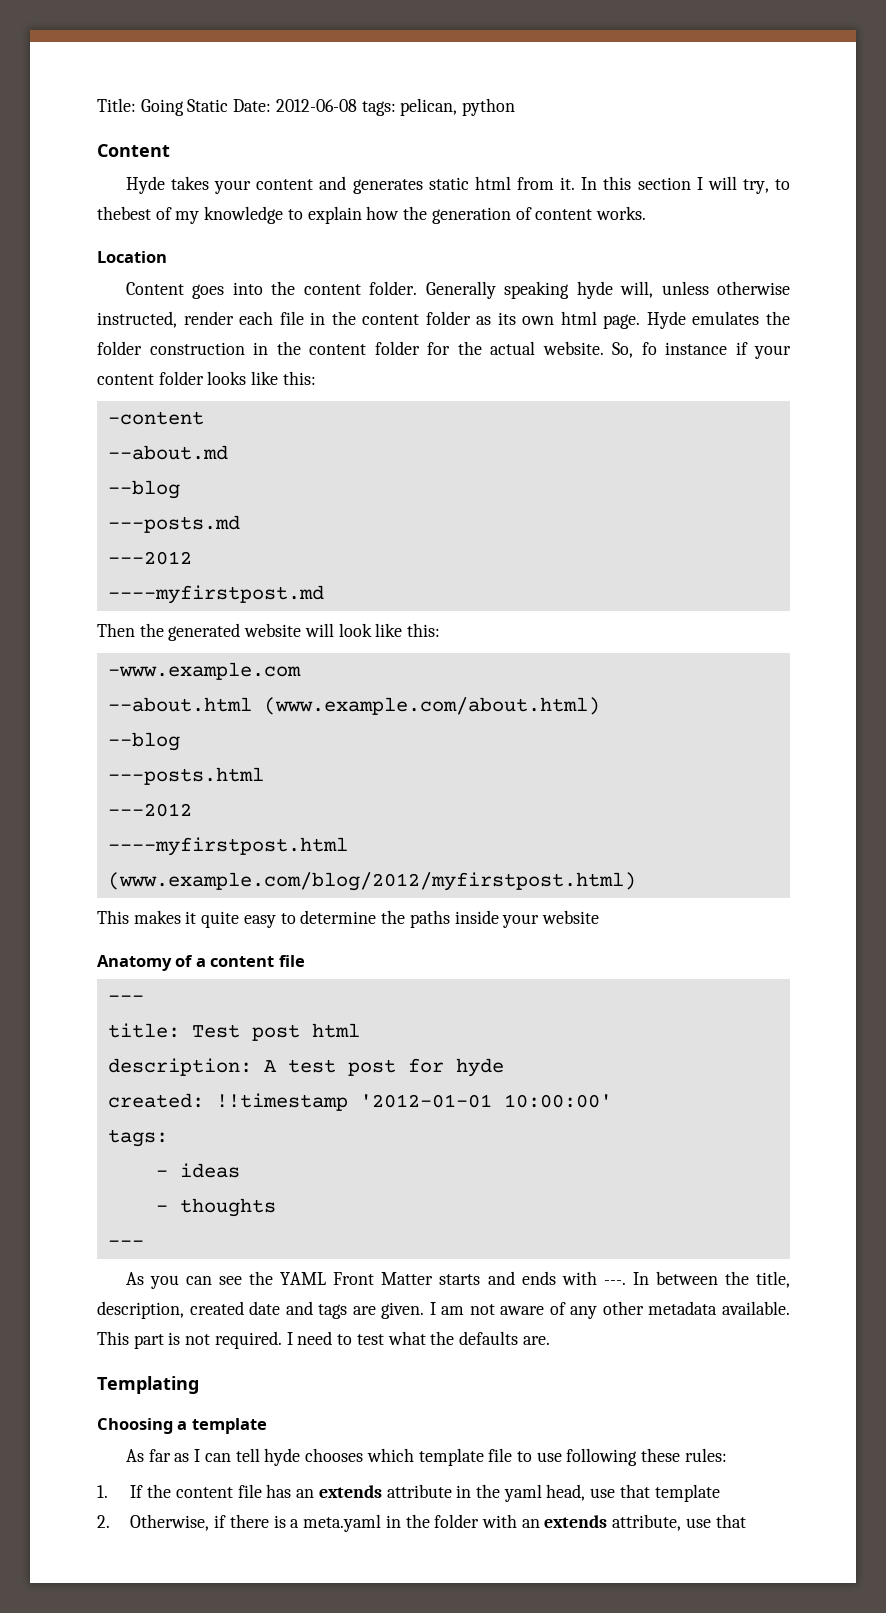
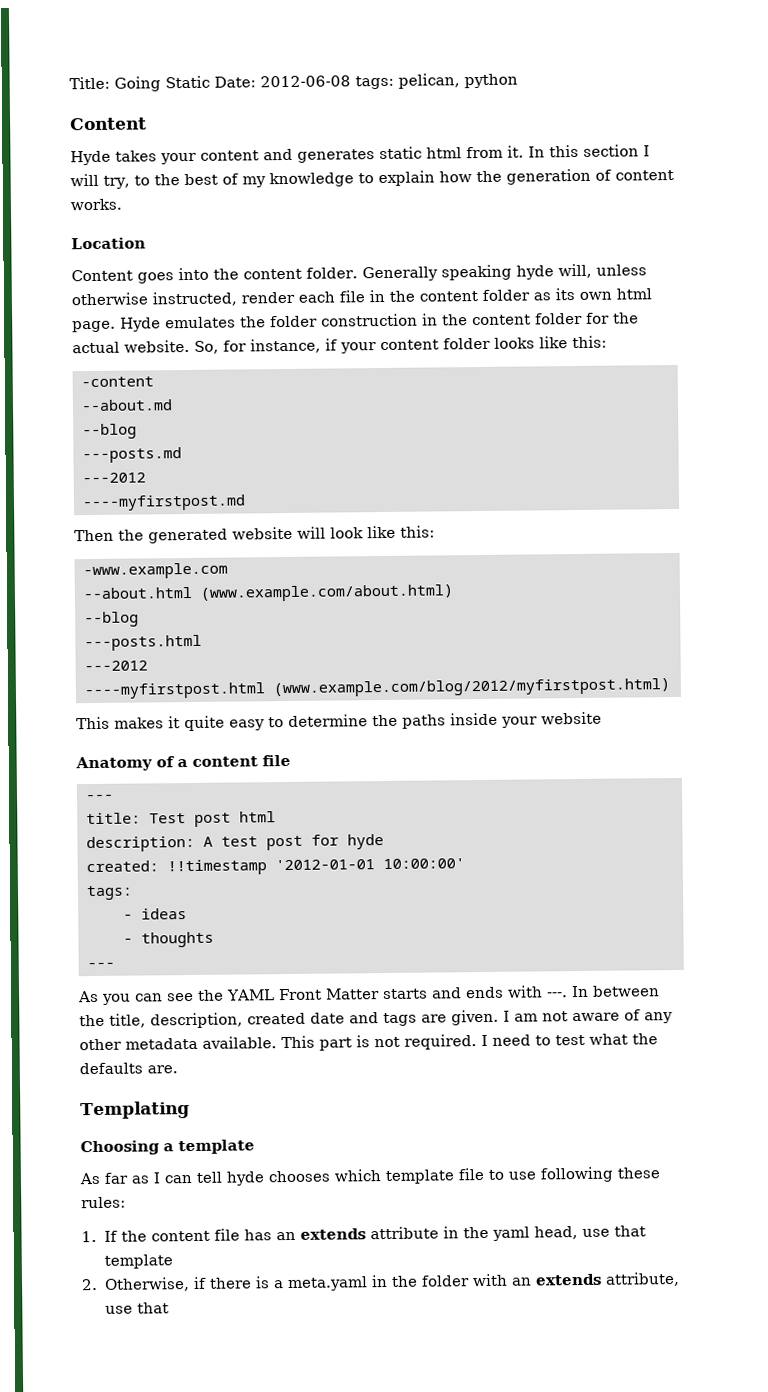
[97,206,151,220] thebest -> [153,173,218,186] the best
[641,342,727,355] fo instance -> [223,338,321,354] for instance,

